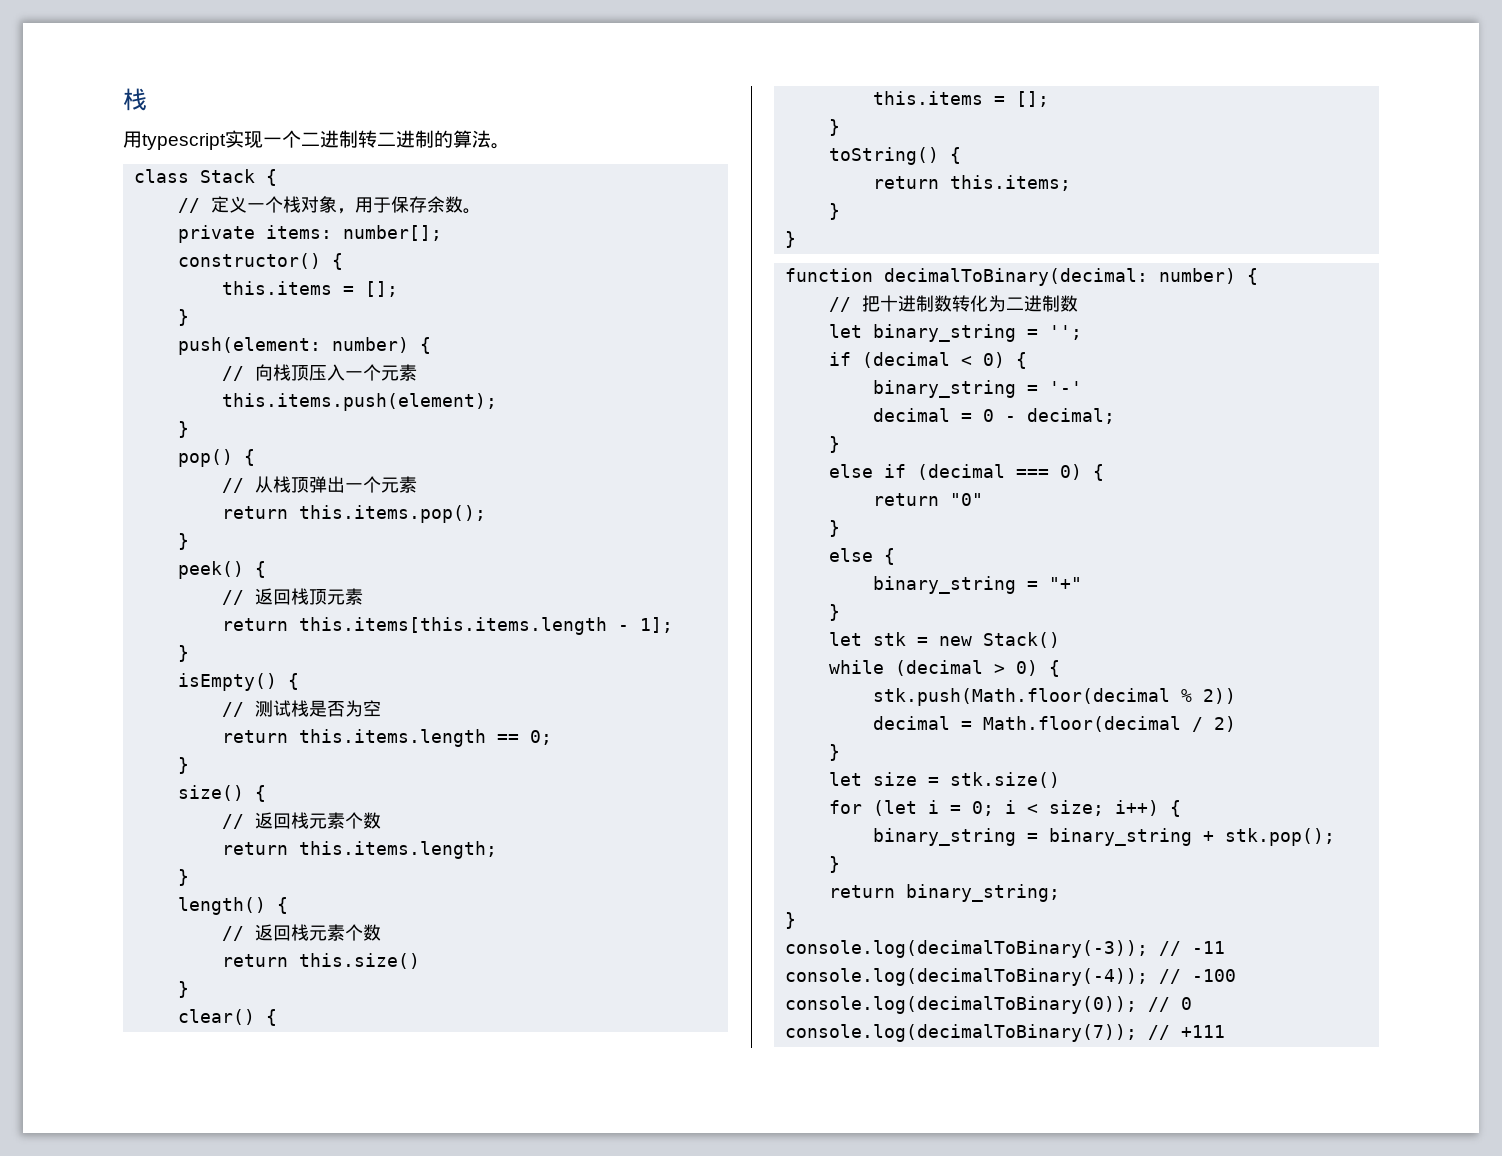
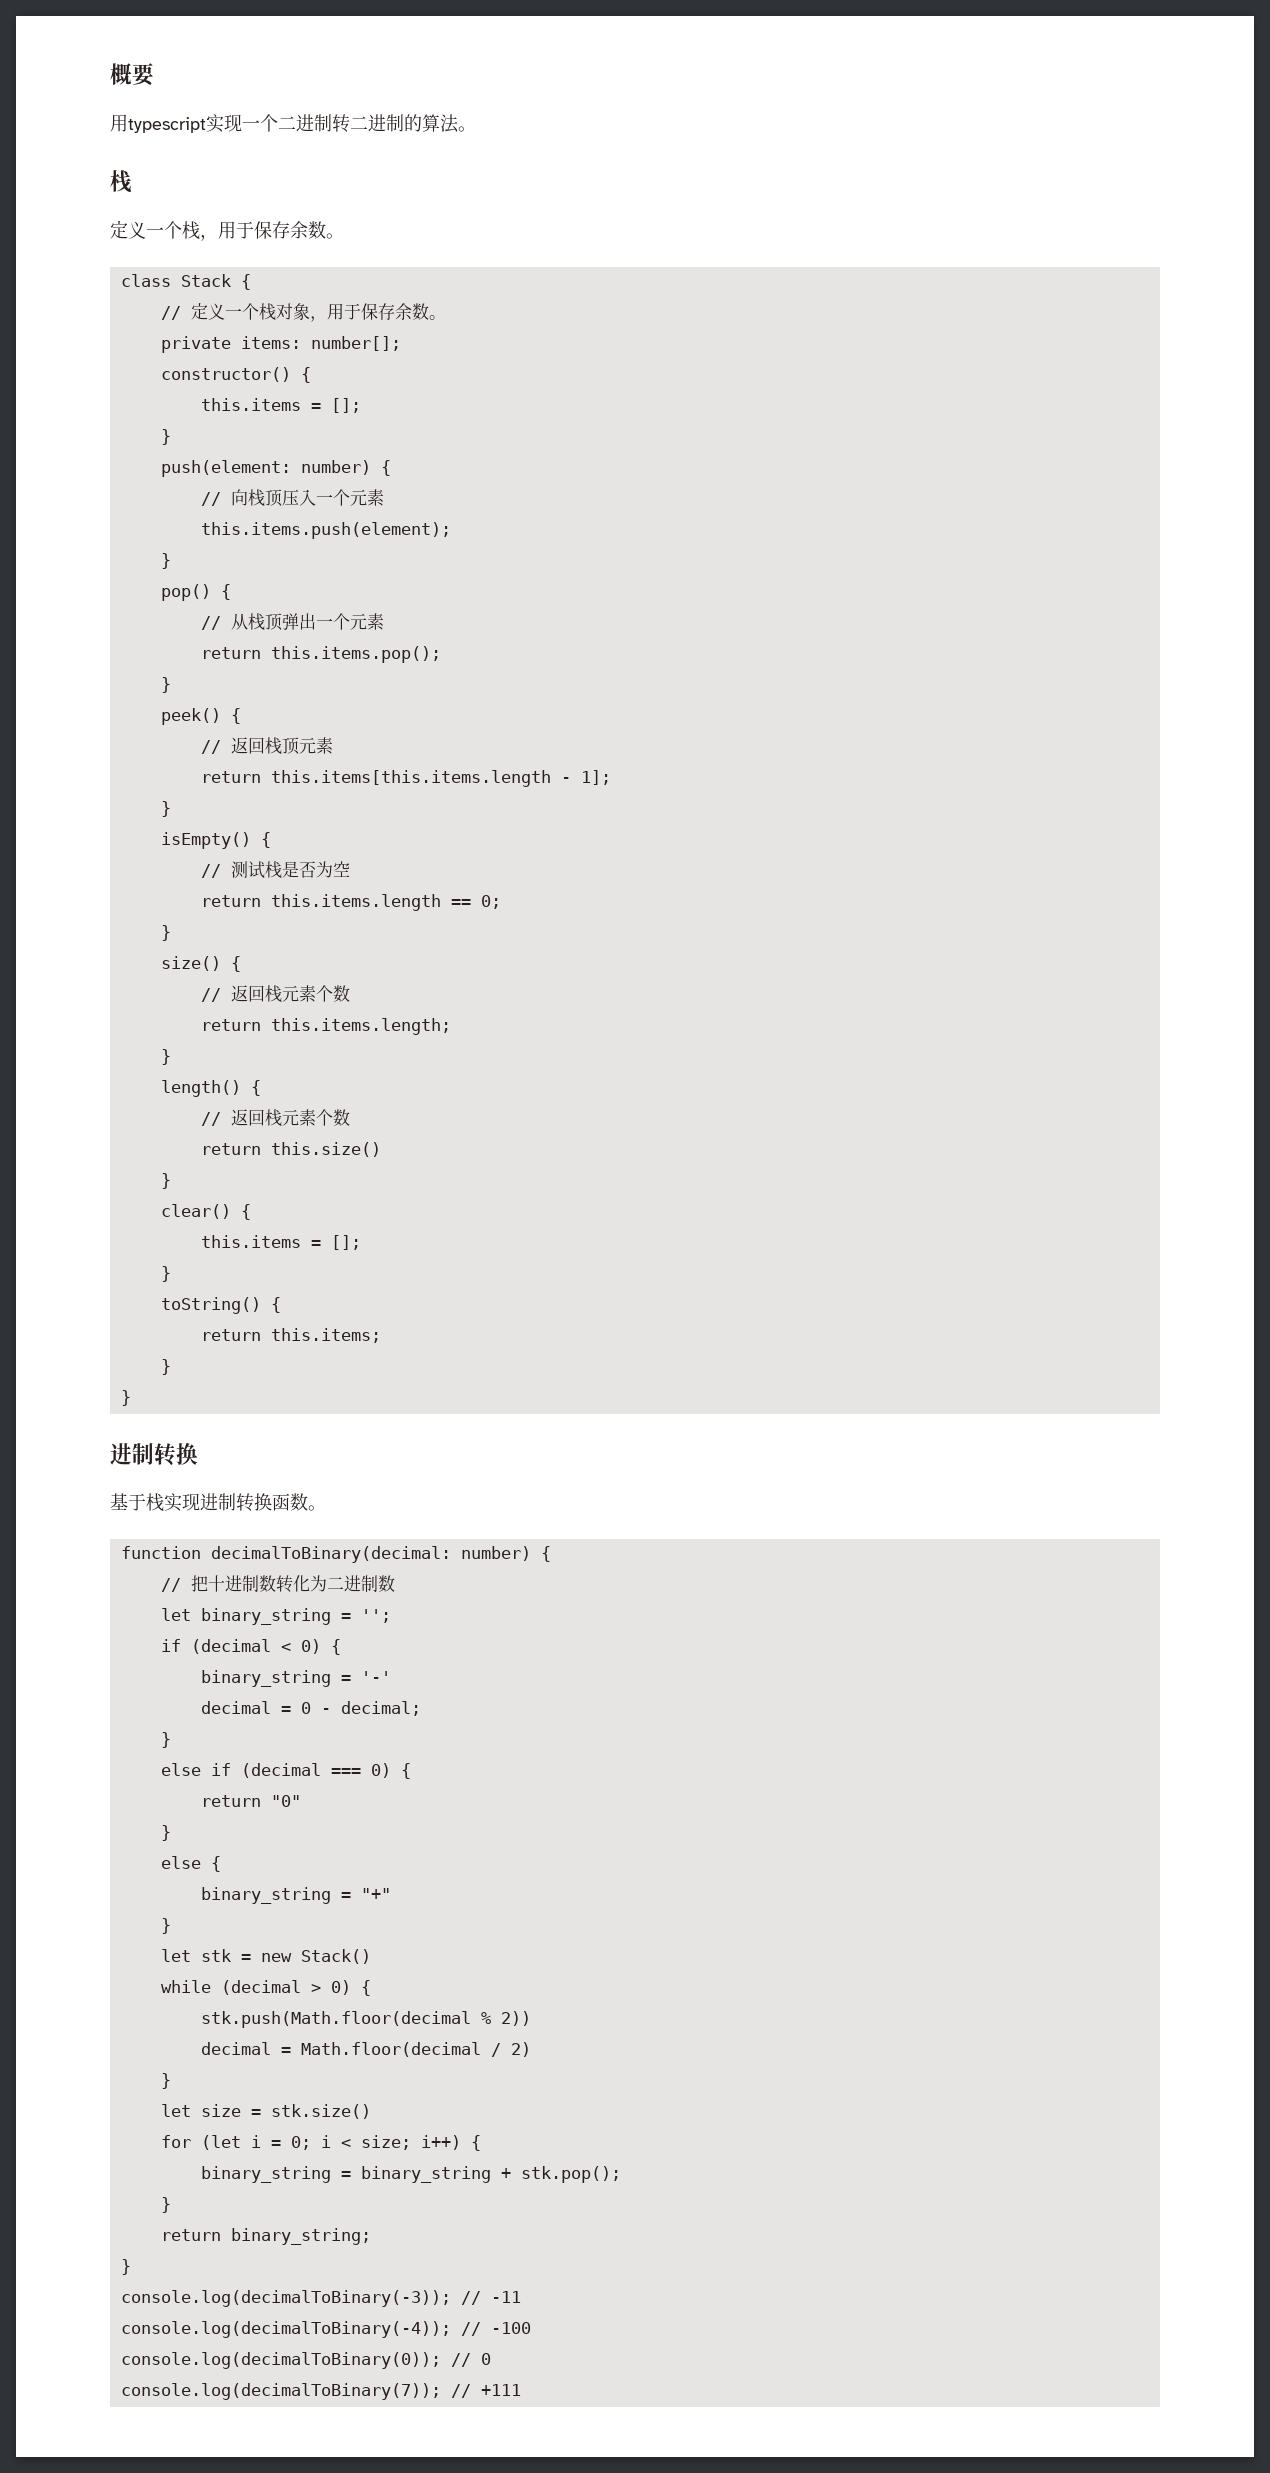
[123,88,147,111] 栈 -> [110,63,155,86] 概要
(510, 146) none -> [110,170,132,193] [110,220,344,241] // 栈 // 定义一个栈，用于保存余数。
(797, 239) none -> [110,1442,198,1466] [110,1493,326,1512] // 进制转换 // 基于栈实现进制转换函数。

